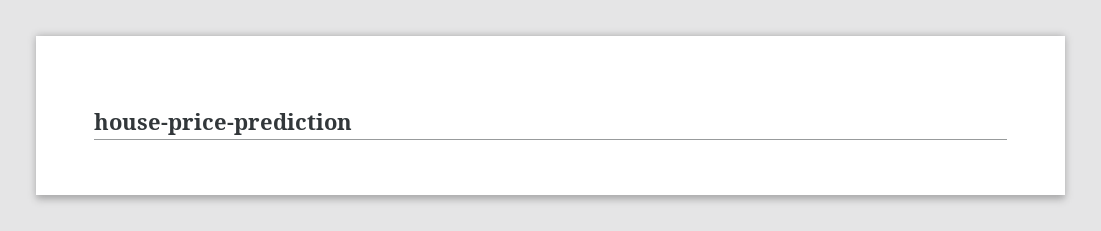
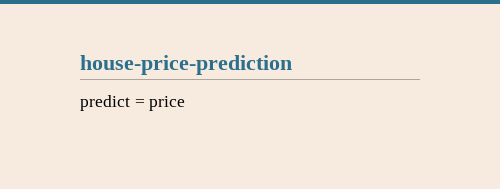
(352, 124) none -> [80,95,186,111] // predict = price

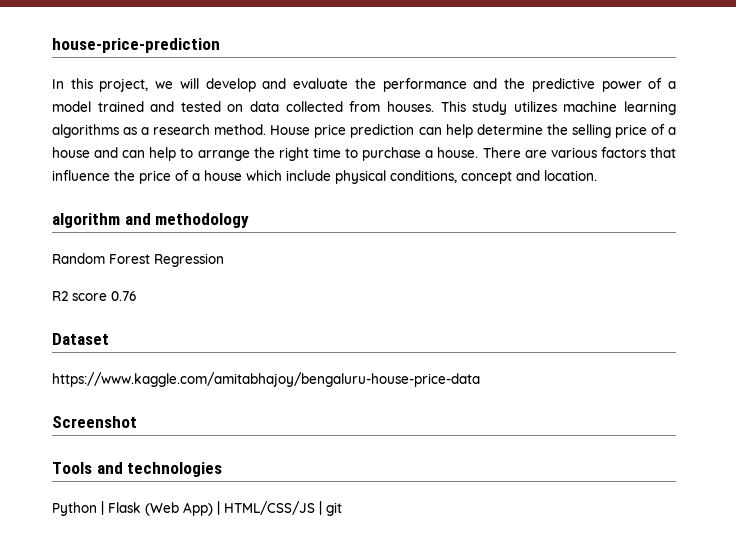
[80,95,186,111] predict = price -> [52,78,677,92] [52,101,677,115] [52,124,677,138] [52,147,677,161] [52,170,597,184] [52,213,250,228] [52,253,224,267] [52,291,136,301] [52,333,109,345] [52,372,480,387] [52,416,137,428] [52,462,223,477] [52,501,342,516] In this project, we will develop and evaluate the performance and the predictive power of a model trained and tested on data collected from houses. This study utilizes machine learning algorithms as a research method. House price prediction can help determine the selling price of a house and can help to arrange the right time to purchase a house. There are various factors that influence the price of a house which include physical conditions, concept and location. // algorithm and methodology // Random Forest Regression // R2 score 0.76 // Dataset // https://www.kaggle.com/amitabhajoy/bengaluru-house-price-data // Screenshot // Tools and technologies // Python | Flask (Web App) | HTML/CSS/JS | git

